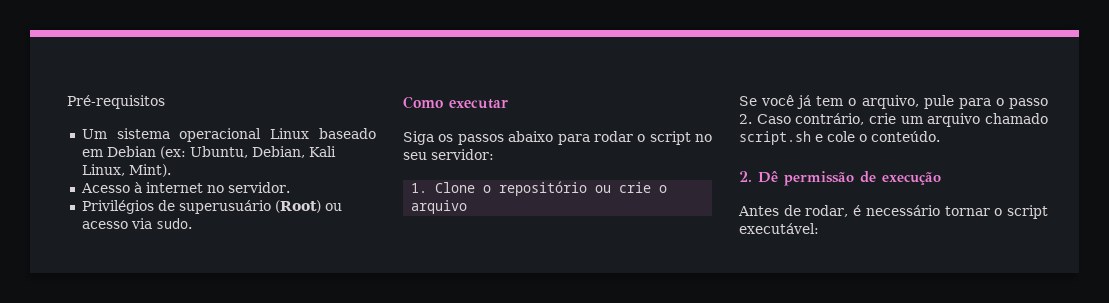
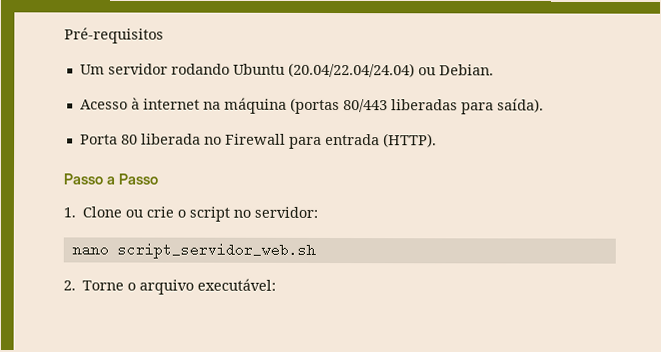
[116,128,376,142] [81,146,336,159] [81,164,171,177] [80,182,290,193] [81,200,342,214] [81,218,192,229] [403,96,508,109] [403,131,633,145] sistema operacional Linux baseado em Debian (ex: Ubuntu, Debian, Kali Linux, Mint). // Acesso à internet no servidor. // Privilégios de superusuário (Root) ou acesso via sudo. // Como executar // Siga os passos abaixo para rodar -> [107,62,494,78] [79,97,544,115] [79,133,437,149] [63,173,159,185] [63,206,175,218] servidor rodando Ubuntu (20.04/22.04/24.04) ou Debian. // Acesso à internet na máquina (portas 80/443 liberadas para saída). // Porta 80 liberada no Firewall para entrada (HTTP). // Passo a Passo // 1. Clone ou crie
[403,152,427,160] seu -> (252, 213) none
[411,181,668,196] [411,200,468,214] [739,95,1048,109] [739,113,1048,127] [739,131,940,145] [739,171,941,186] [738,205,1048,219] 1. Clone o repositório ou crie o arquivo // Se você já tem o arquivo, pule para o passo 2. Caso contrário, crie um arquivo chamado script.sh e cole o conteúdo. // 2. Dê permissão de execução // Antes de rodar, é necessário tornar o script -> [71,242,316,259] [63,279,195,295] nano script_servidor_web.sh // 2. Torne o arquivo

